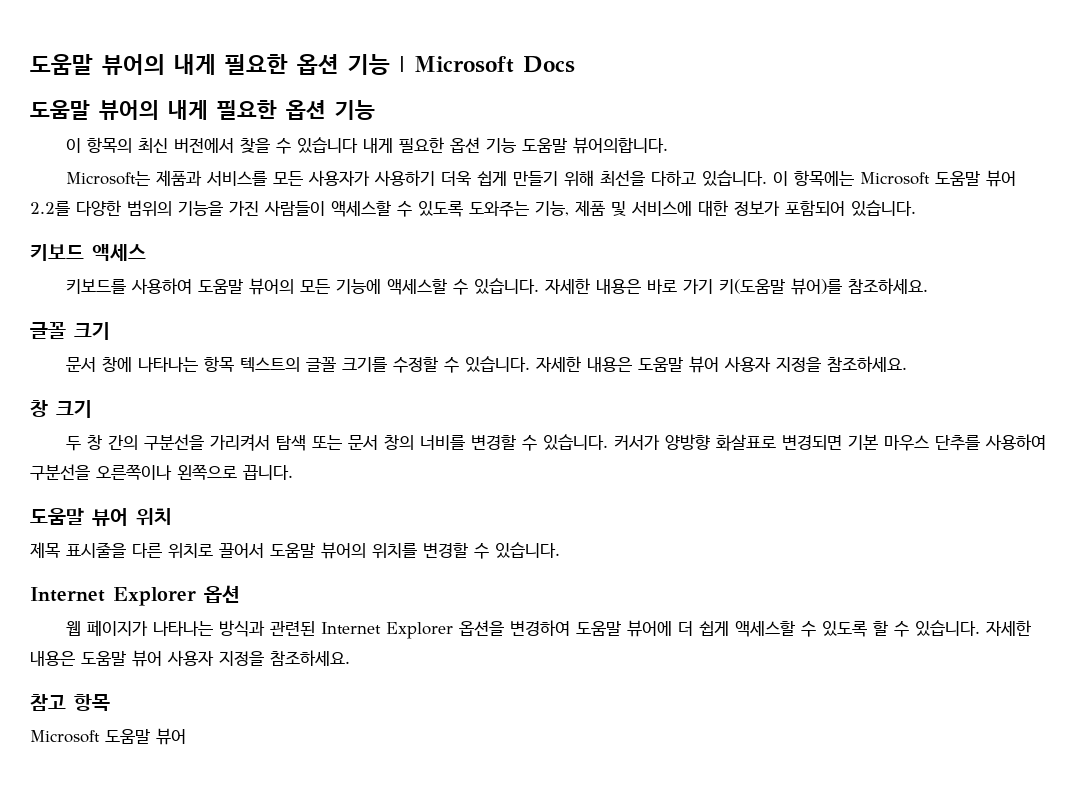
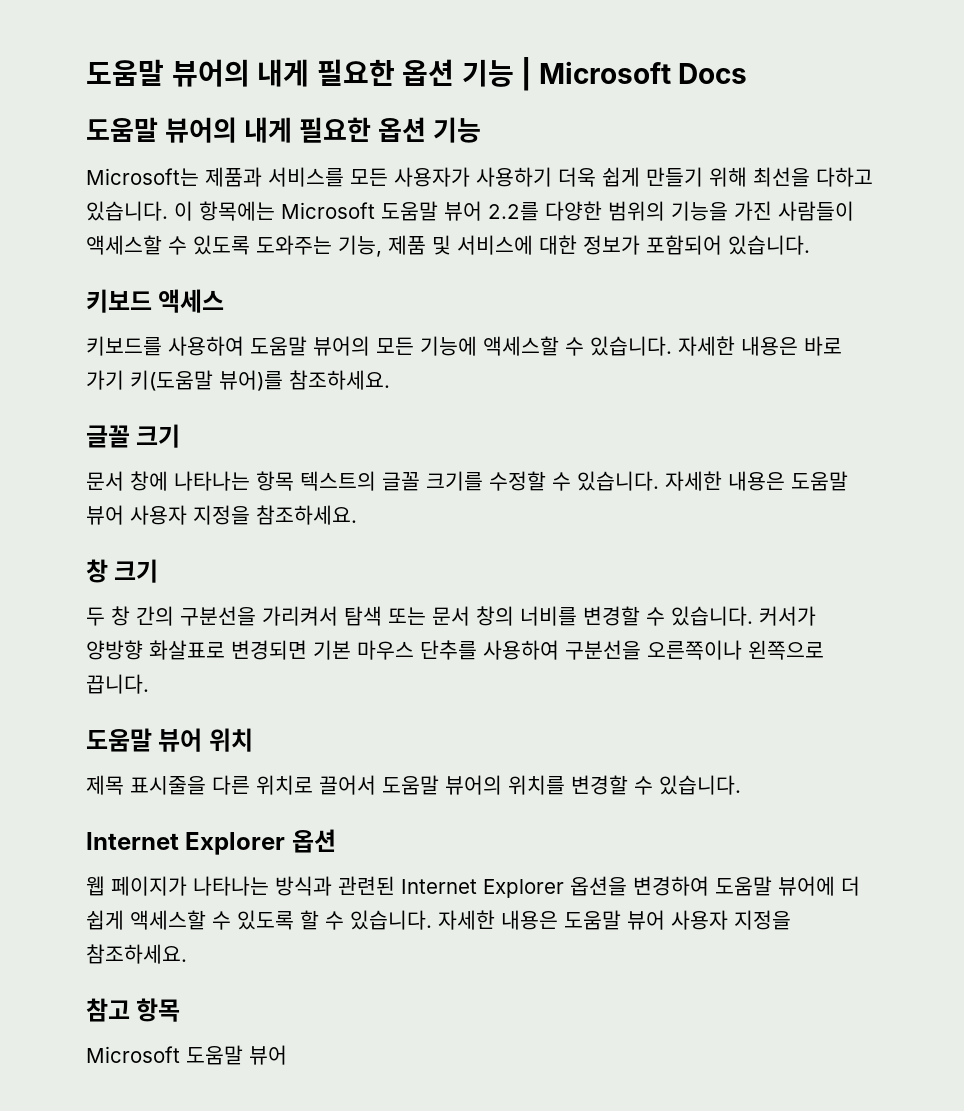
[66,137,669,154] // 이 항목의 최신 버전에서 찾을 수 있습니다 내게 필요한 옵션 기능 도움말 뷰어의합니다. -> (482, 130) none

